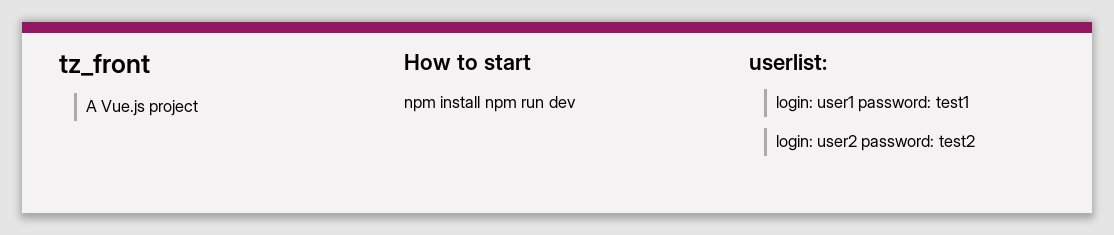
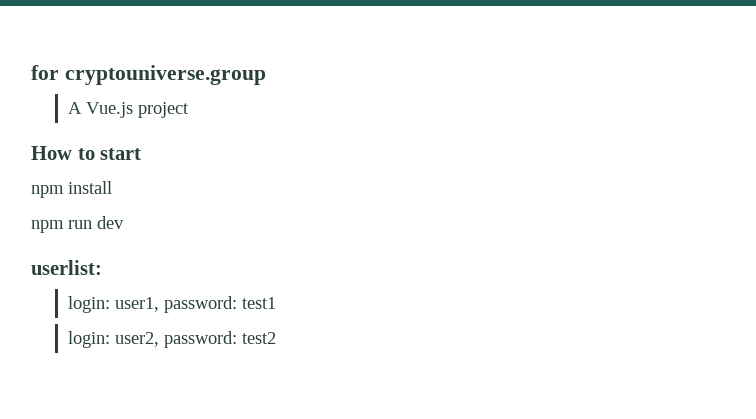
[59,54,150,76] tz_front -> [31,65,266,85] for cryptouniverse.group
(481, 102) none -> (112, 187) //
[817,96,855,108] user1 -> [114,297,159,312] user1,
[817,135,858,147] user2 -> [114,332,159,347] user2,

